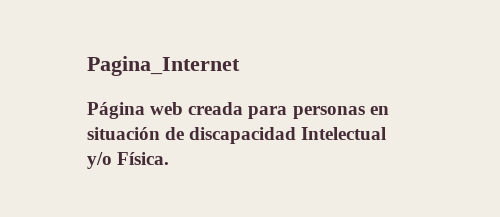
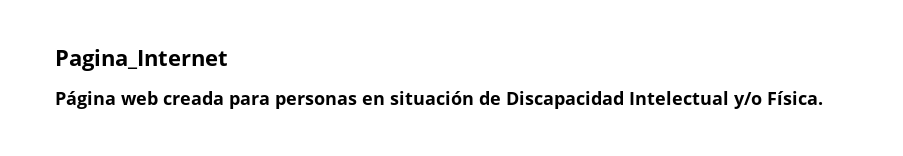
[189,127,297,144] discapacidad -> [506,91,624,109] Discapacidad

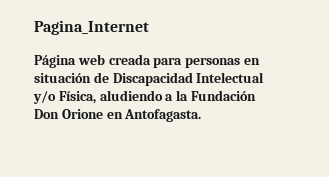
[767,91,823,105] Física. -> [58,90,256,104] [34,109,202,122] Física, aludiendo a la Fundación Don Orione en Antofagasta.

